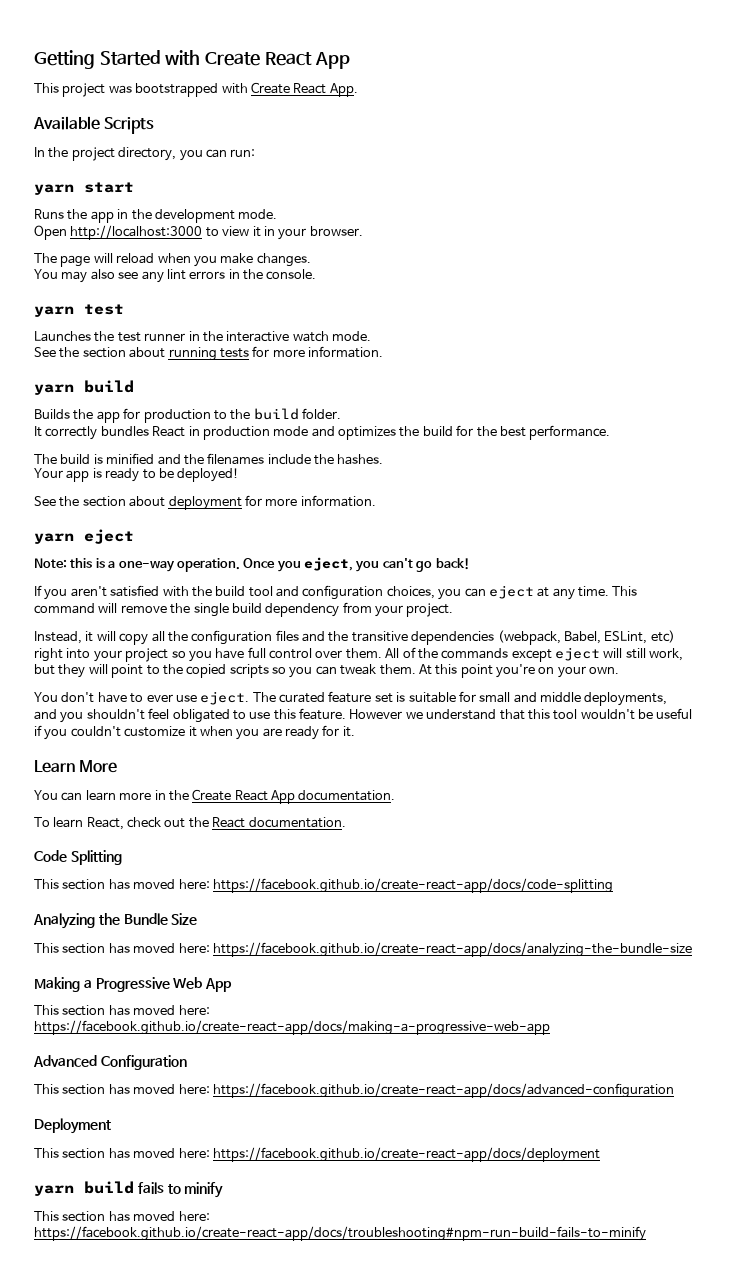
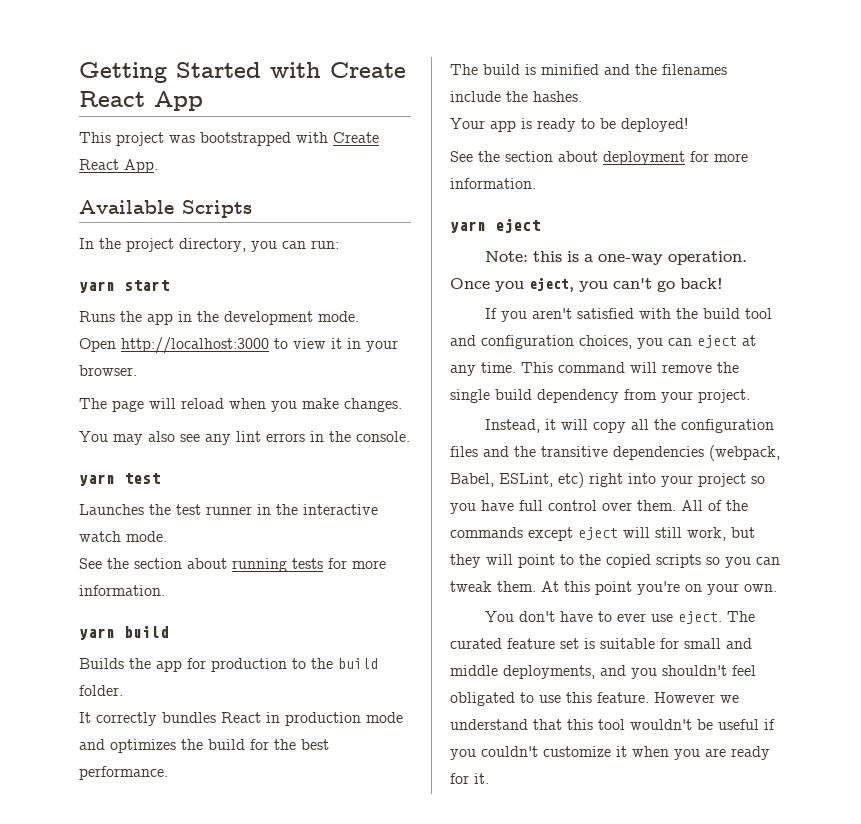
[34,760,118,773] [34,789,396,804] [34,817,346,830] [34,850,122,865] [34,878,613,893] [33,913,198,929] [34,942,692,957] [34,977,233,992] [34,1005,210,1016] [34,1020,550,1035] [33,1055,187,1070] [34,1083,674,1098] [34,1118,111,1134] [34,1147,600,1162] [34,1181,224,1198] [34,1211,210,1222] [34,1226,646,1241] // Learn More // You can learn more in the Create React App documentation. // To learn React, check out the React documentation. // Code Splitting // This section has moved here: https://facebook.github.io/create-react-app/docs/code-splitting // Analyzing the Bundle Size // This section has moved here: https://facebook.github.io/create-react-app/docs/analyzing-the-bundle-size // Making a Progressive Web App // This section has moved here: https://facebook.github.io/create-react-app/docs/making-a-progressive-web-app // Advanced Configuration // This section has moved here: https://facebook.github.io/create-react-app/docs/advanced-configuration // Deployment // This section has moved here: https://facebook.github.io/create-react-app/docs/deployment // yarn build fails to minify // This section has moved here: https://facebook.github.io/create-react-app/docs/troubleshooting#npm-run-build-fails-to-minify -> (489, 778) none

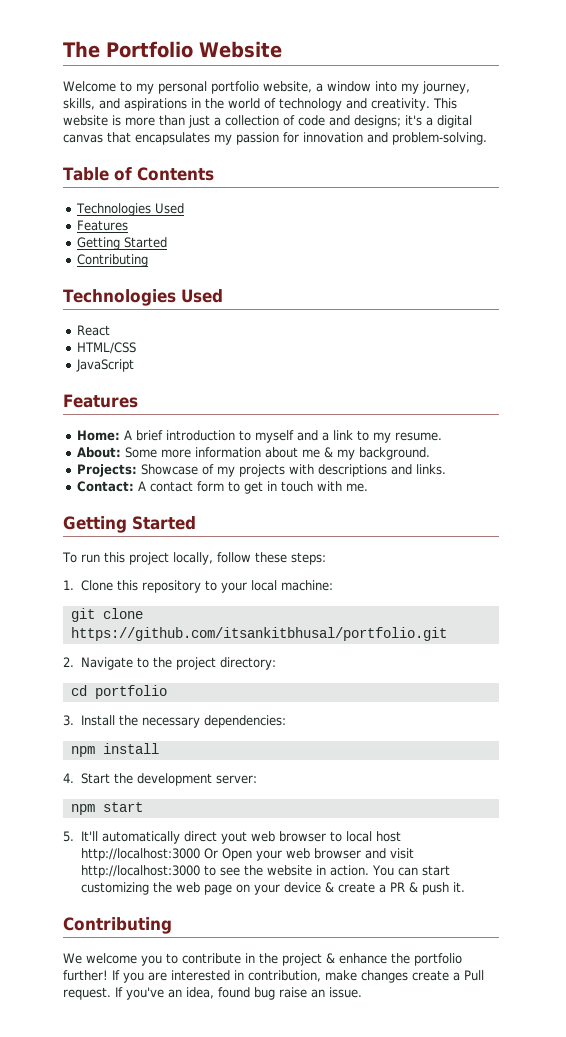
[79,62,406,83] [79,91,203,111] [79,132,379,146] [79,159,158,173] [79,200,252,218] [79,238,339,252] [79,280,169,293] [79,311,359,325] [79,337,398,354] [79,365,137,376] [79,398,402,412] [79,431,410,445] [79,473,160,486] [79,504,378,515] [79,531,167,542] [79,558,386,572] [79,585,165,596] [79,626,169,640] [79,658,378,672] [79,685,123,696] [79,712,403,726] [79,739,329,753] [79,766,168,780] [450,64,727,75] [450,91,582,102] [450,117,688,132] [450,151,748,165] [450,178,536,189] [450,218,540,233] [485,251,748,265] [450,278,723,292] [485,308,773,322] [450,335,756,349] [450,362,739,376] [450,389,750,403] [485,419,775,433] [450,445,780,461] [450,472,765,488] [450,500,748,514] [450,527,755,541] [450,554,780,568] [450,581,777,595] [485,611,756,624] [450,638,752,649] [450,665,756,679] [450,692,739,706] [450,719,775,730] [450,746,770,760] [450,773,489,784] Getting Started with Create React App // This project was bootstrapped with Create React App. // Available Scripts // In the project directory, you can run: // yarn start // Runs the app in the development mode. // Open http://localhost:3000 to view it in your browser. // The page will reload when you make changes. // You may also see any lint errors in the console. // yarn test // Launches the test runner in the interactive watch mode. // See the section about running tests for more information. // yarn build // Builds the app for production to the build folder. // It correctly bundles React in production mode and optimizes the build for the best performance. // The build is minified and the filenames include the hashes. // Your app is ready to be deployed! // See the section about deployment for more information. // yarn eject // Note: this is a one-way operation. Once you eject, you can't go back! // If you aren't satisfied with the build tool and configuration choices, you can eject at any time. This command will remove the single build dependency from your project. // Instead, it will copy all the configuration files and the transitive dependencies (webpack, Babel, ESLint, etc) right into your project so you have full control over them. All of the commands except eject will still work, but they will point to the copied scripts so you can tweak them. At this point you're on your own. // You don't have to ever use eject. The curated feature set is suitable for small and middle deployments, and you shouldn't feel obligated to use this feature. However we understand that this tool wouldn't be useful if you couldn't customize it when you are ready for it. -> [63,41,282,58] [63,81,470,94] [63,98,457,111] [63,115,472,128] [63,132,487,145] [63,167,214,181] [75,203,184,216] [76,220,128,231] [76,237,167,250] [76,254,148,267] [63,289,223,306] [76,325,110,336] [76,342,136,354] [75,359,134,372] [63,394,138,408] [76,430,442,443] [76,447,430,460] [76,464,446,477] [76,481,368,494] [63,516,196,533] [62,552,326,565] [63,580,333,593] [70,608,143,622] [70,627,447,641] [63,657,276,670] [70,685,167,699] [63,715,286,728] [70,743,159,757] [63,773,257,786] [70,802,143,815] [63,831,401,844] [80,848,414,861] [80,865,450,878] [80,882,465,895] [63,917,172,934] [63,953,462,966] [63,970,484,983] [63,987,362,1000] The Portfolio Website // Welcome to my personal portfolio website, a window into my journey, skills, and aspirations in the world of technology and creativity. This website is more than just a collection of code and designs; it's a digital canvas that encapsulates my passion for innovation and problem-solving. // Table of Contents // Technologies Used // Features // Getting Started // Contributing // Technologies Used // React // HTML/CSS // JavaScript // Features // Home: A brief introduction to myself and a link to my resume. // About: Some more information about me & my background. // Projects: Showcase of my projects with descriptions and links. // Contact: A contact form to get in touch with me. // Getting Started // To run this project locally, follow these steps: // 1. Clone this repository to your local machine: // git clone https://github.com/itsankitbhusal/portfolio.git // 2. Navigate to the project directory: // cd portfolio // 3. Install the necessary dependencies: // npm install // 4. Start the development server: // npm start // 5. It'll automatically direct yout web browser to local host http://localhost:3000 Or Open your web browser and visit http://localhost:3000 to see the website in action. You can start customizing the web page on your device & create a PR & push it. // Contributing // We welcome you to contribute in the project & enhance the portfolio further! If you are interested in contribution, make changes create a Pull request. If you've an idea, found bug raise an issue.

